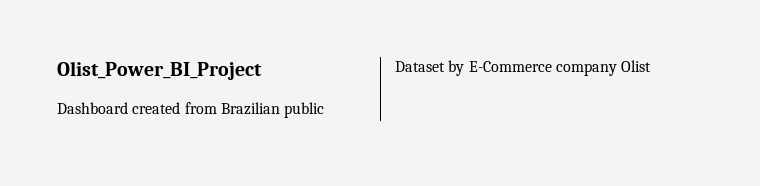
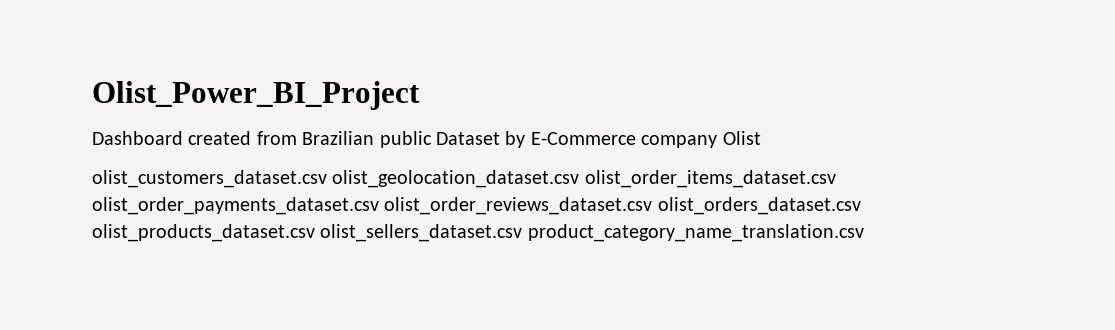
(652, 66) none -> [92,170,836,188] [92,197,861,215] [92,224,864,242] // olist_customers_dataset.csv olist_geolocation_dataset.csv olist_order_items_dataset.csv olist_order_payments_dataset.csv olist_order_reviews_dataset.csv olist_orders_dataset.csv olist_products_dataset.csv olist_sellers_dataset.csv product_category_name_translation.csv

